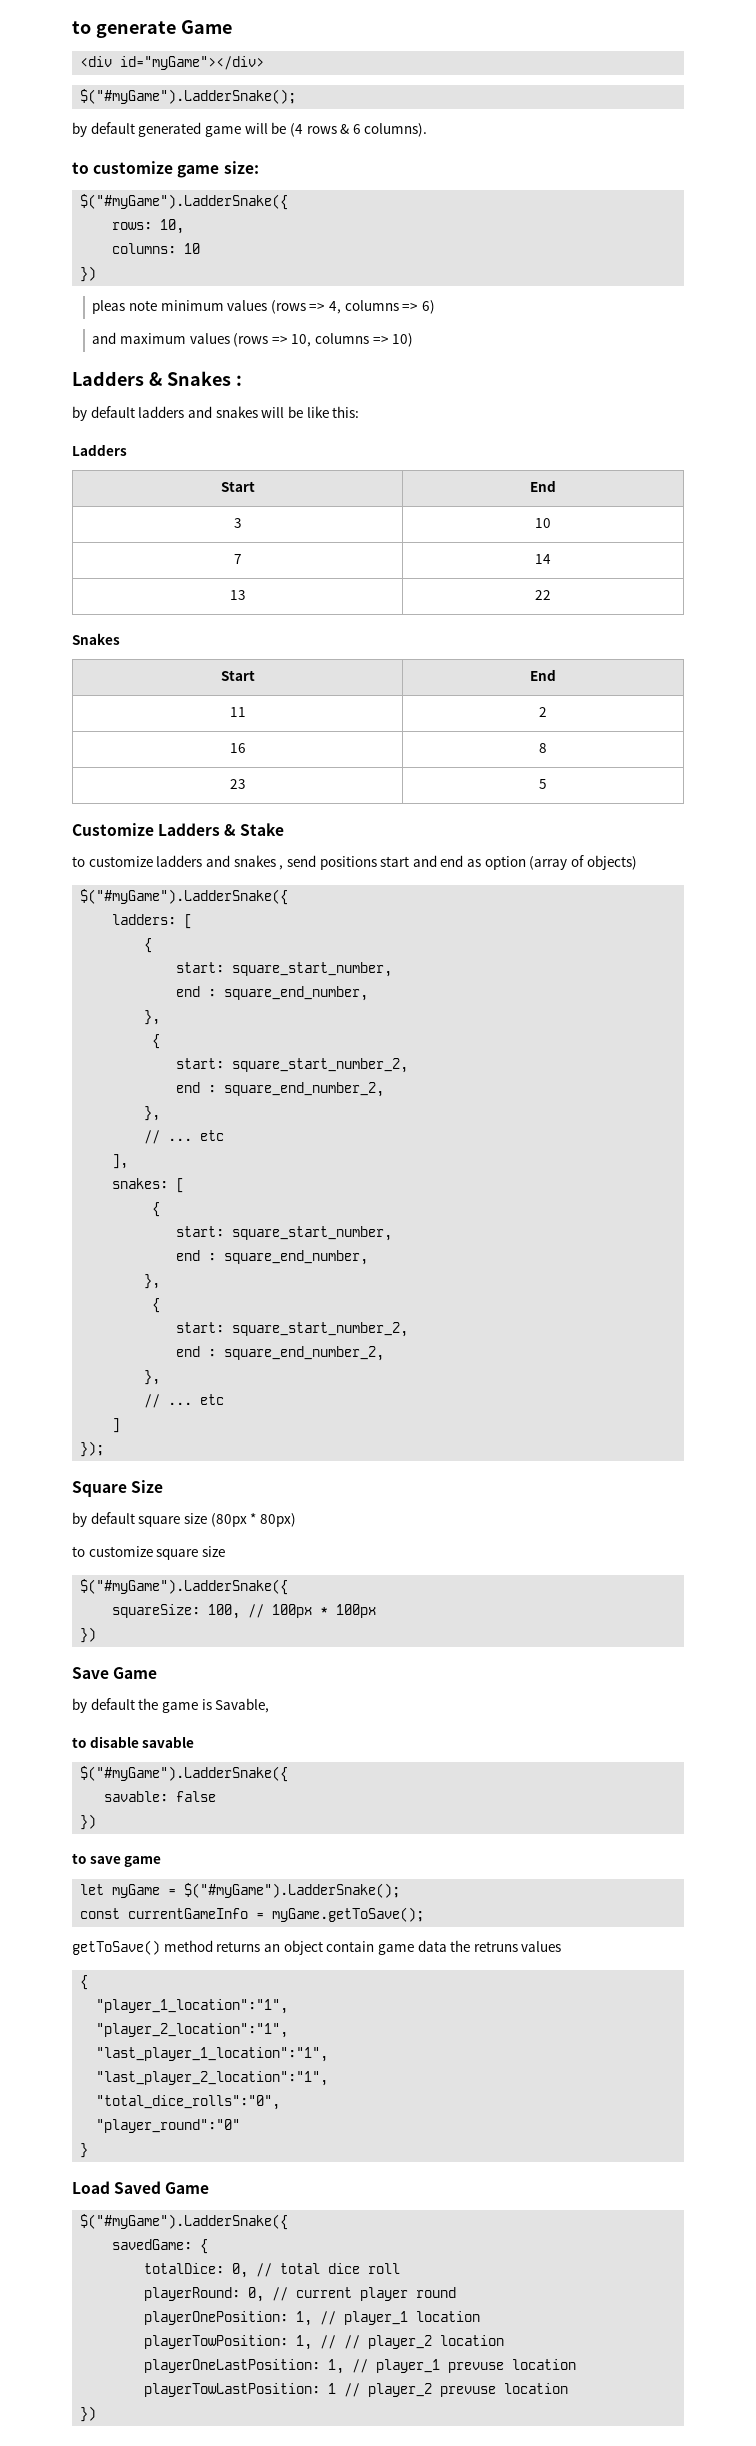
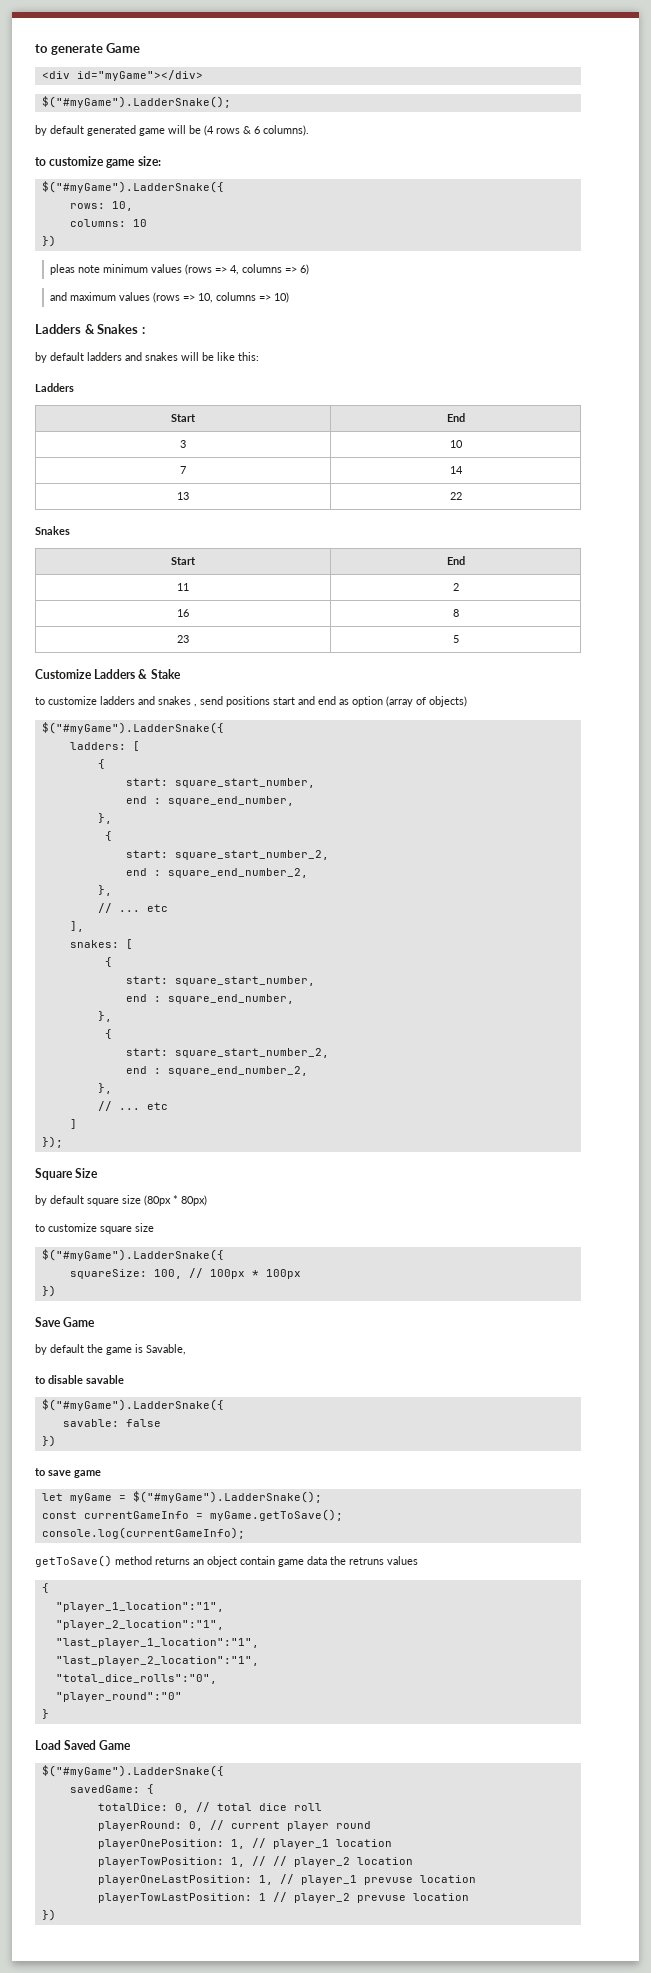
(425, 1914) none -> [41,1527,245,1539] // console.log(currentGameInfo);

